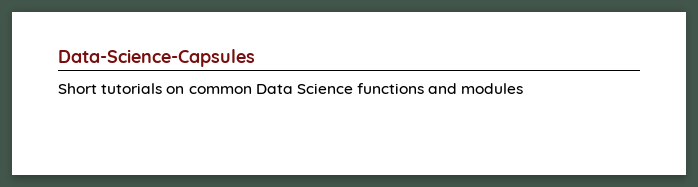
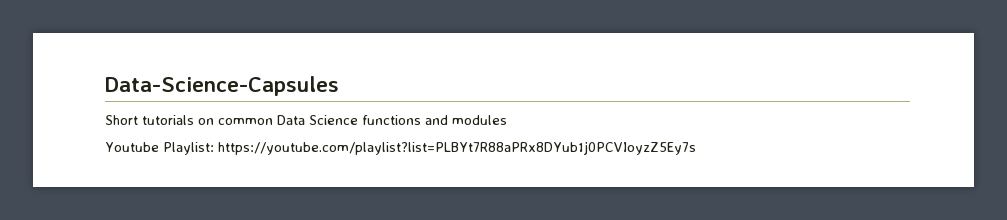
(524, 88) none -> [105,141,696,155] // Youtube Playlist: https://youtube.com/playlist?list=PLBYt7R88aPRx8DYub1j0PCVIoyzZ5Ey7s

